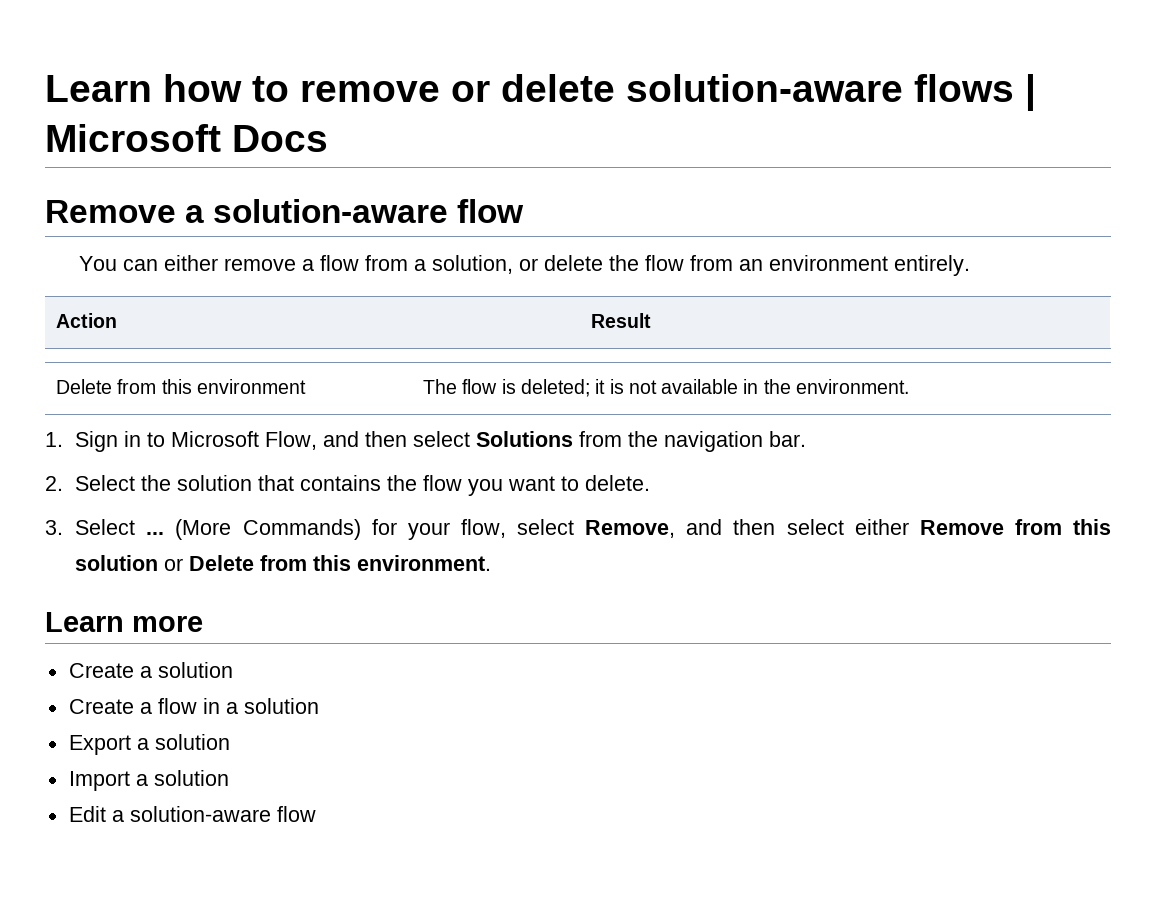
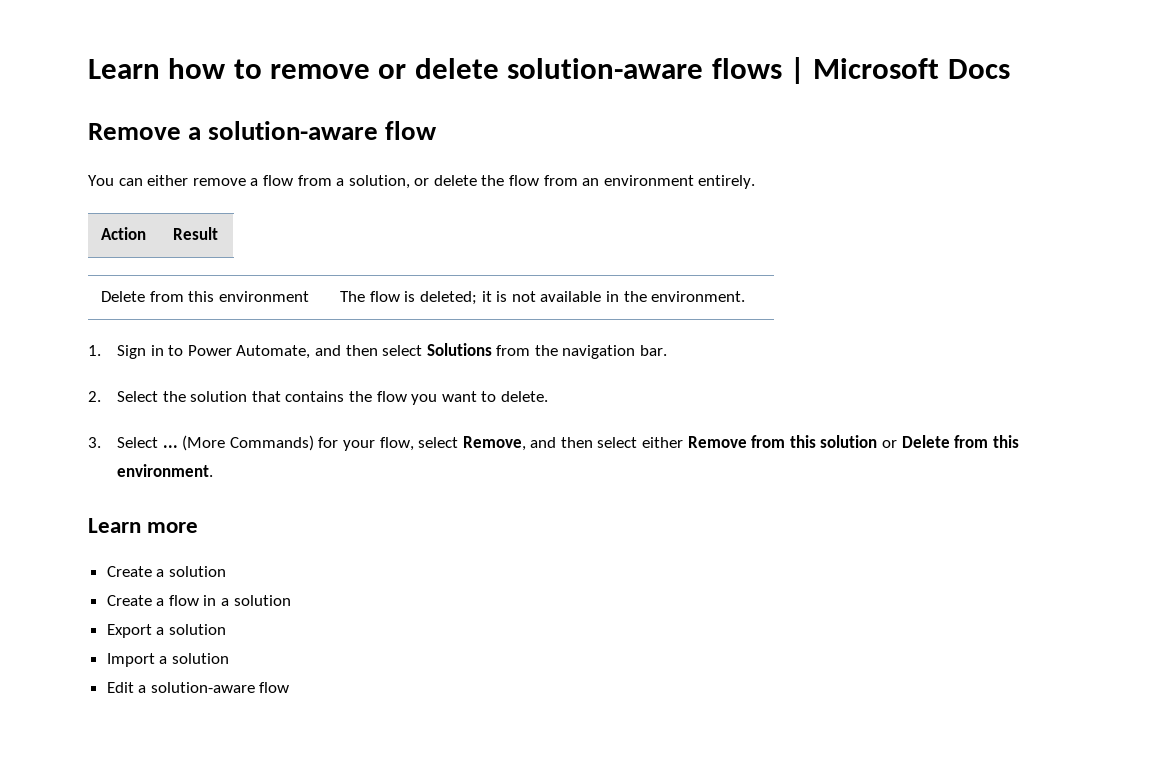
[171,431,318,450] Microsoft Flow, -> [187,345,311,359] Power Automate,

